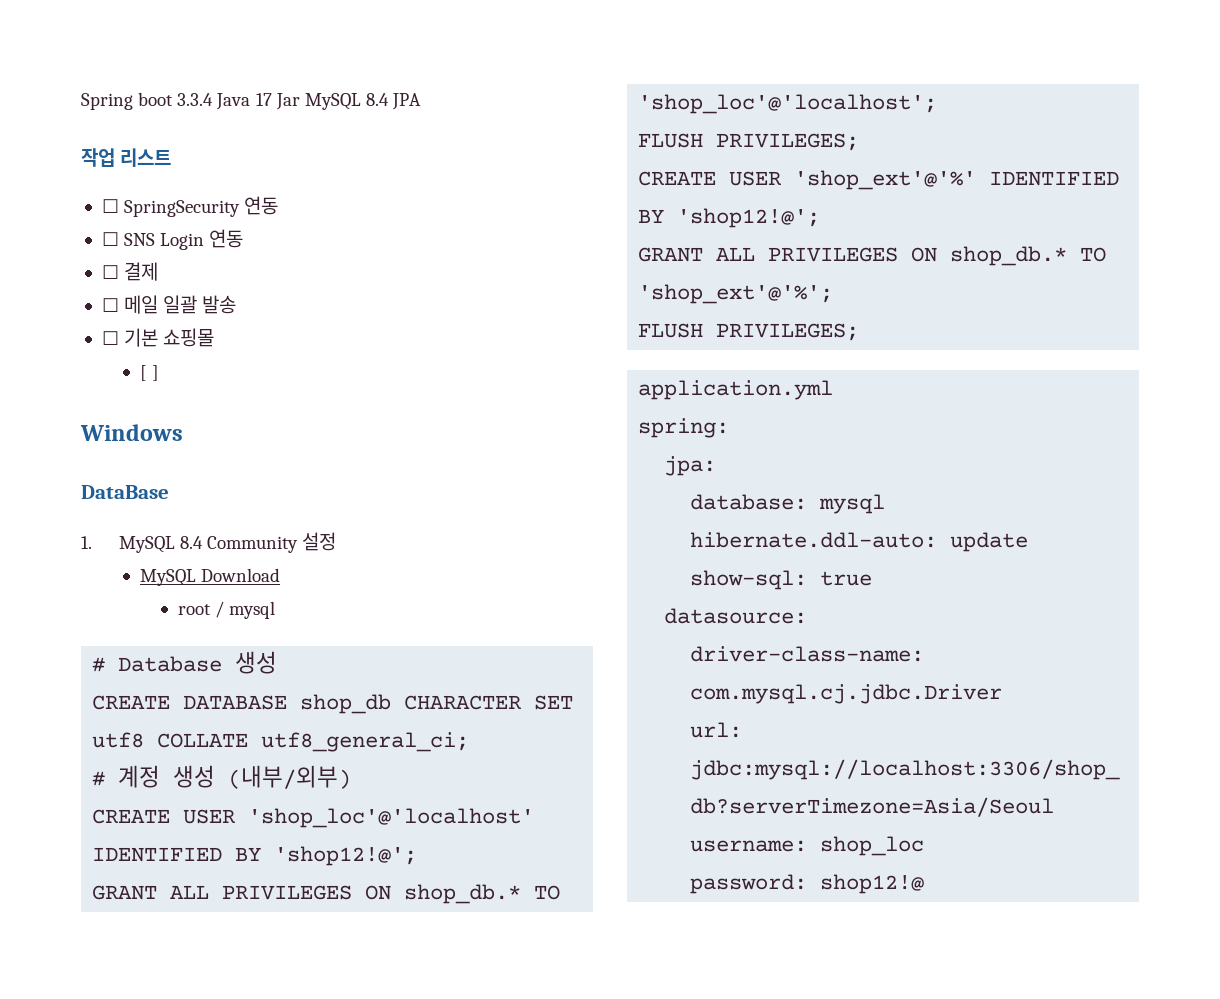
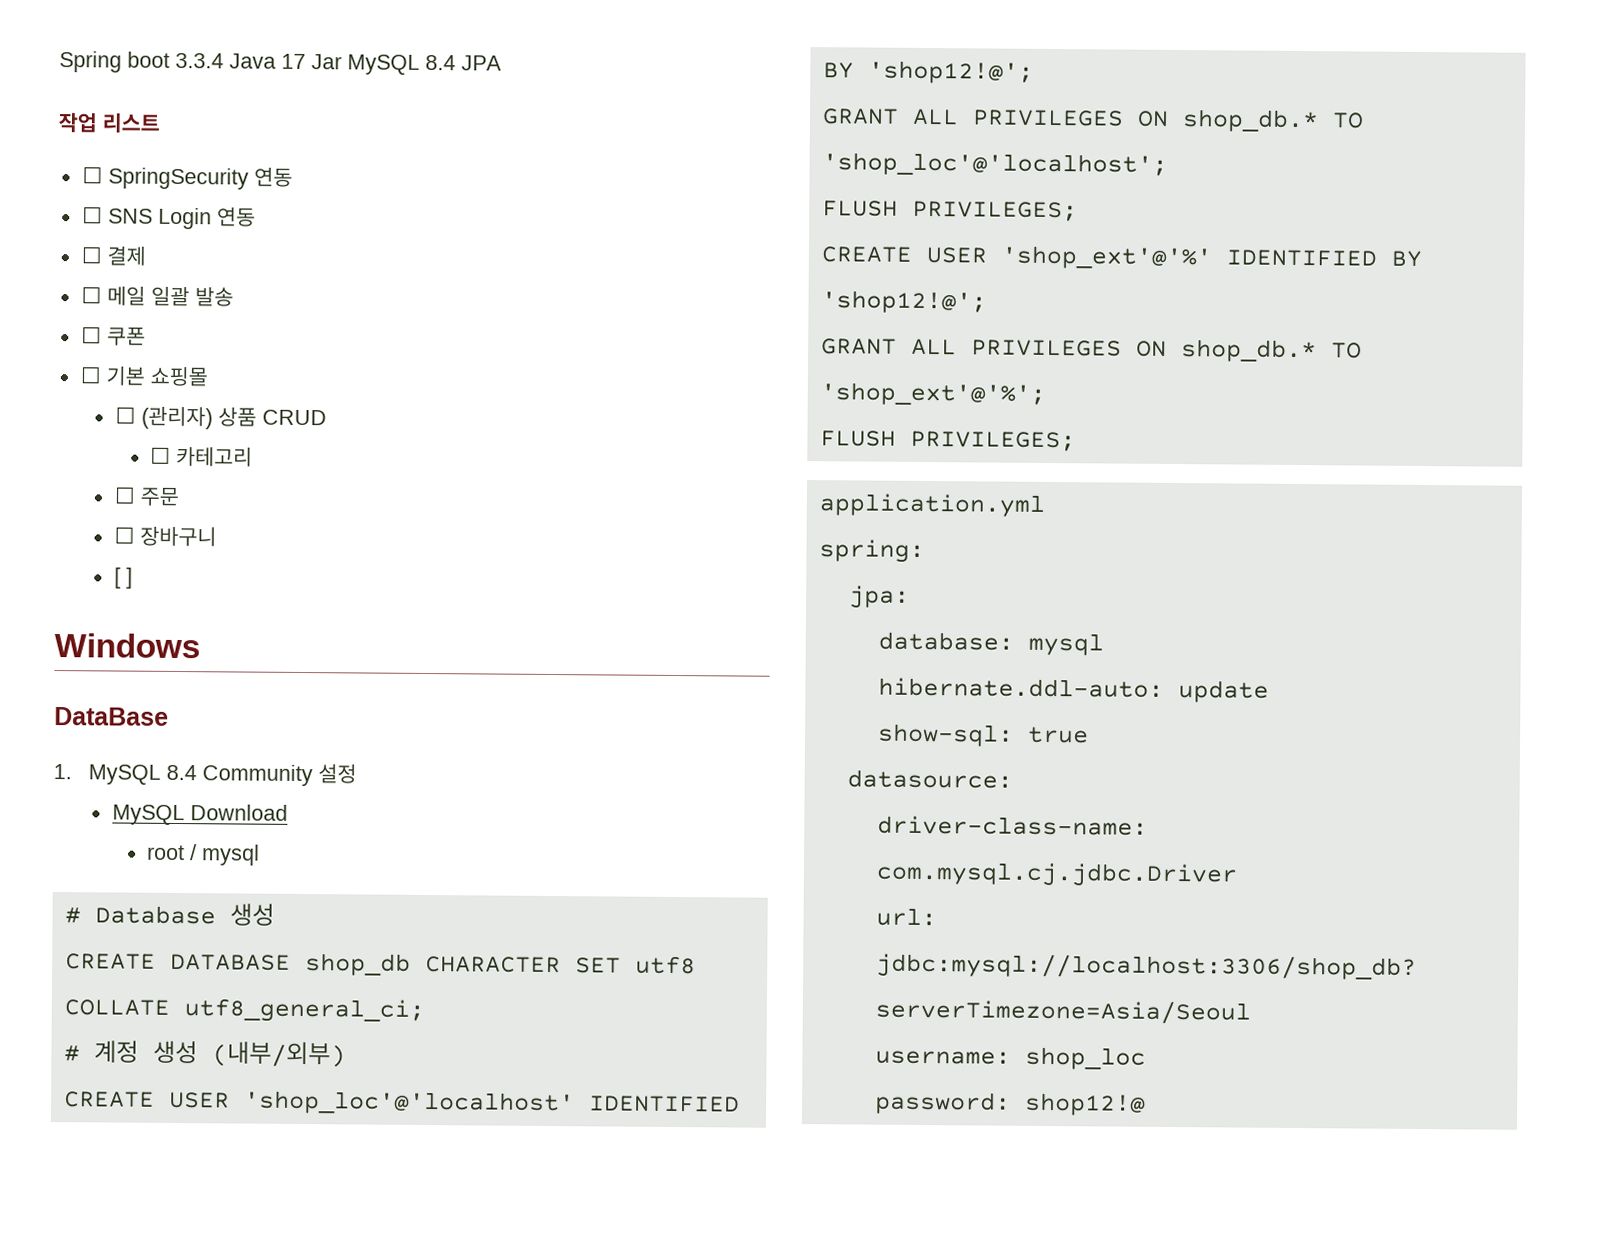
(237, 304) none -> [80,326,146,346] // ☐ 쿠폰
(215, 337) none -> [114,406,327,430] [149,446,253,467] [113,486,180,507] [113,526,217,547] // ☐ (관리자) 상품 CRUD // ☐ 카테고리 // ☐ 주문 // ☐ 장바구니

